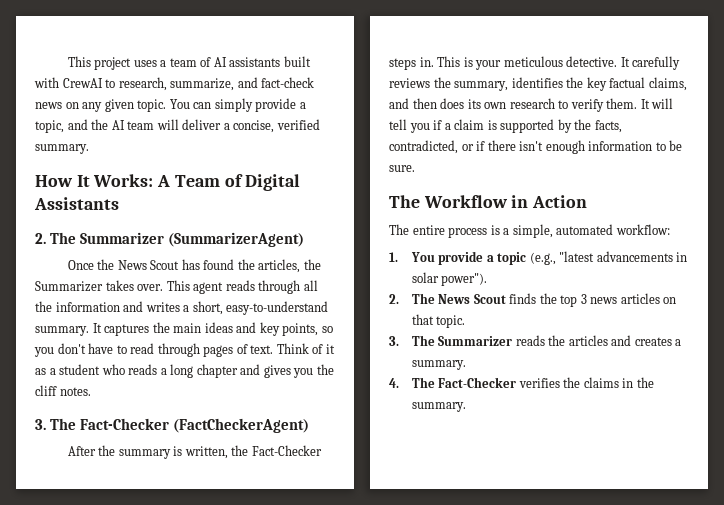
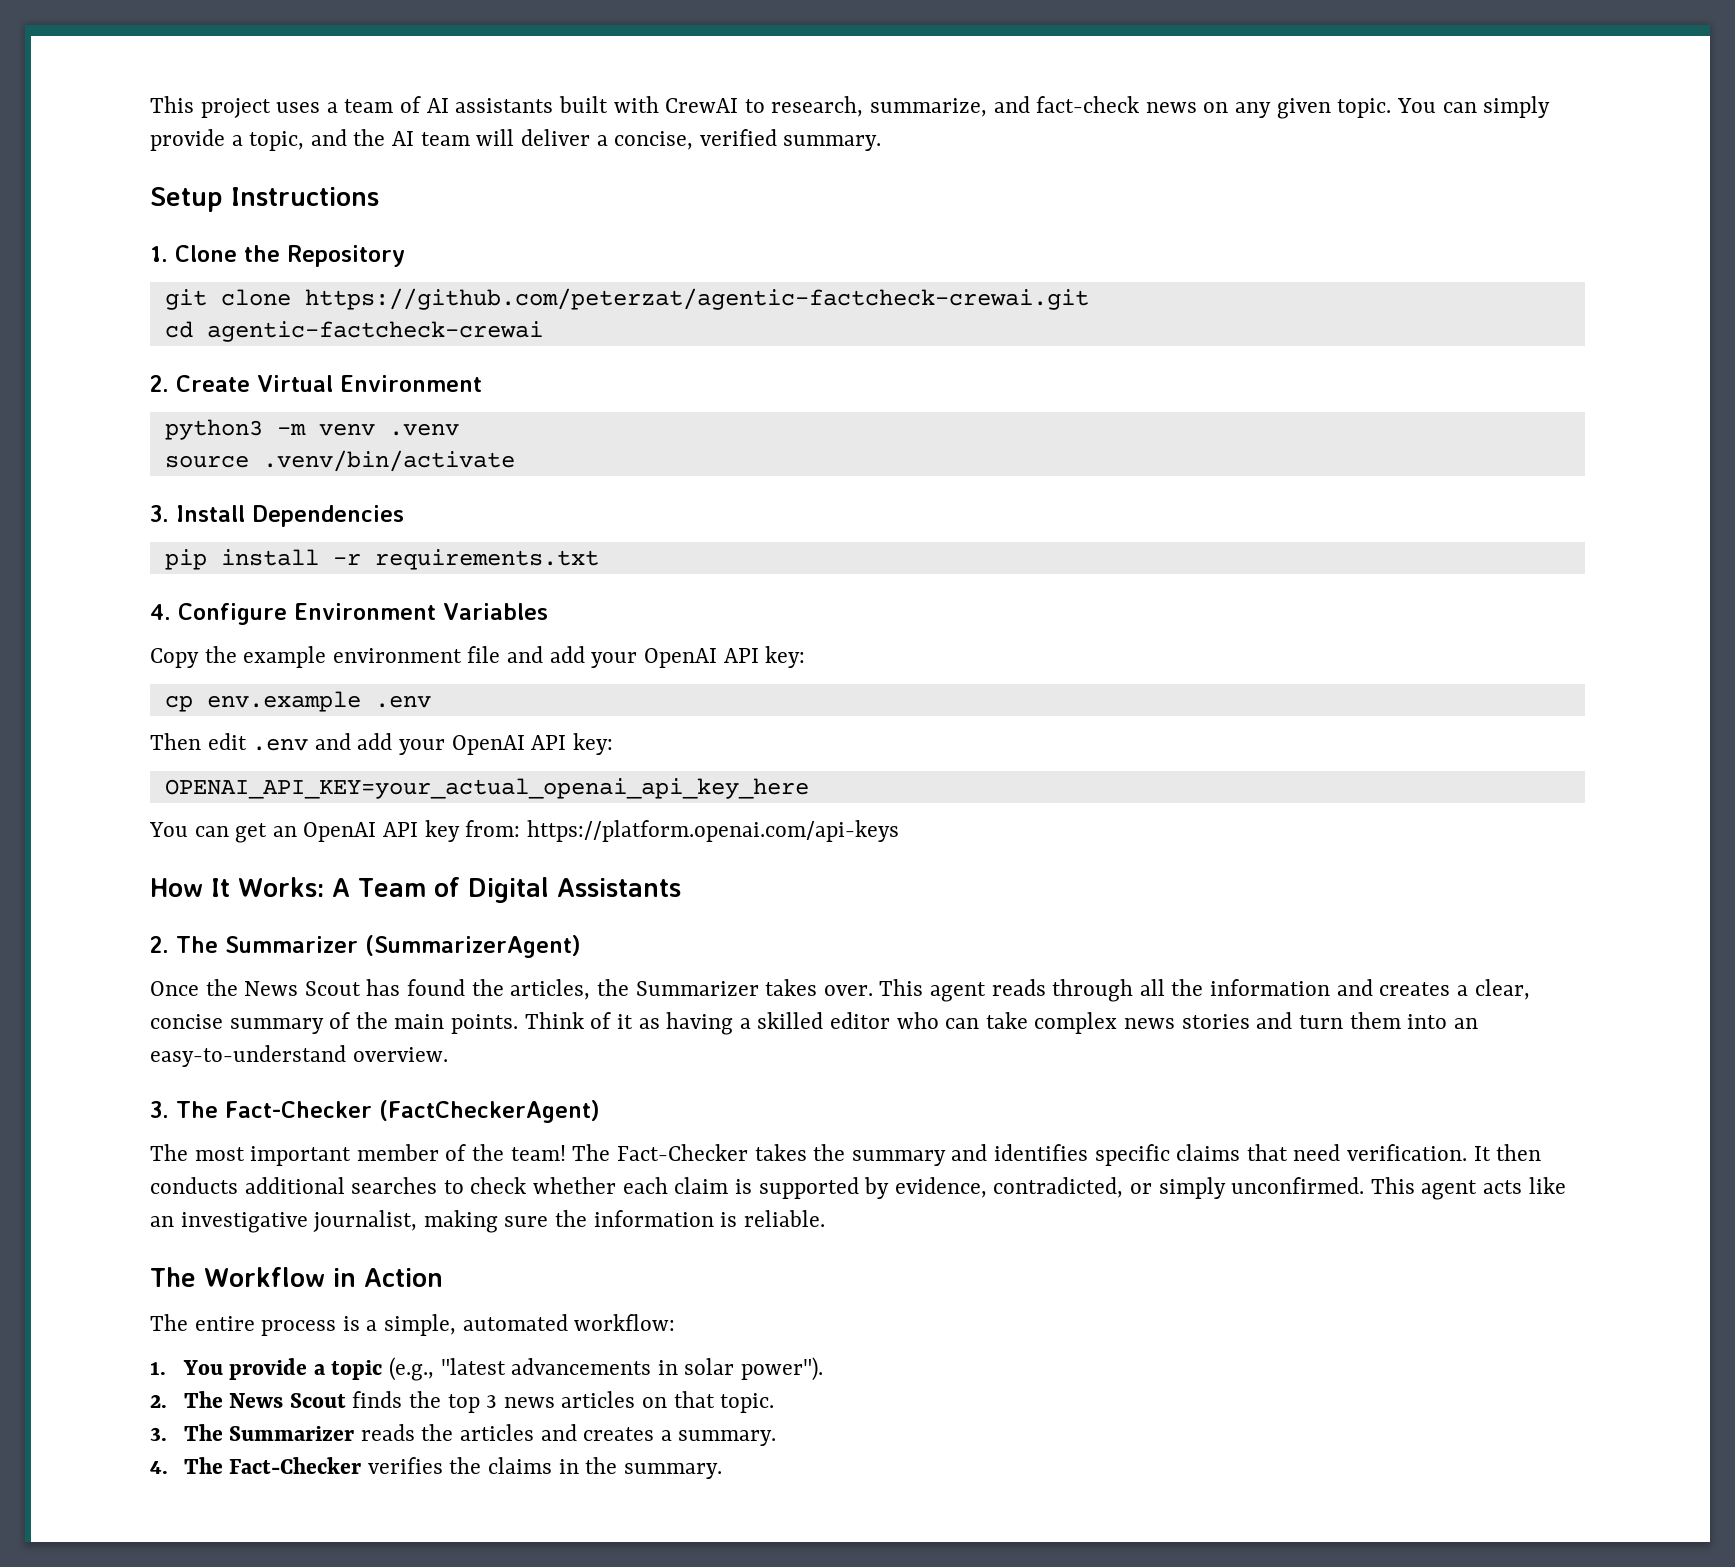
(89, 149) none -> [150,187,379,212] [150,245,405,267] [164,288,1089,310] [164,321,543,342] [150,375,482,392] [164,419,459,440] [164,450,515,472] [150,505,404,527] [164,549,599,570] [150,603,548,625] [150,646,806,668] [164,691,431,712] [150,733,613,755] [164,778,809,799] [149,820,899,843] // Setup Instructions // 1. Clone the Repository // git clone https://github.com/peterzat/agentic-factcheck-crewai.git // cd agentic-factcheck-crewai // 2. Create Virtual Environment // python3 -m venv .venv // source .venv/bin/activate // 3. Install Dependencies // pip install -r requirements.txt // 4. Configure Environment Variables // Copy the example environment file and add your OpenAI API key: // cp env.example .env // Then edit .env and add your OpenAI API key: // OPENAI_API_KEY=your_actual_openai_api_key_here // You can get an OpenAI API key from: https://platform.openai.com/api-keys
[145,301,329,315] [35,322,333,336] [34,343,335,357] [35,364,334,378] [35,385,91,396] [35,418,310,433] [67,445,322,459] [389,56,681,70] [389,77,687,91] [389,98,674,112] [389,119,622,133] [389,140,683,154] [389,165,415,172] writes a short, easy-to-understand summary. It captures the main ideas and key points, so you don't have to read through pages of text. Think of it as a student who reads a long chapter and gives you the cliff notes. // 3. The Fact-Checker (FactCheckerAgent) // After the summary is written, the Fact-Checker steps in. This is your meticulous detective. It carefully reviews the summary, identifies the key factual claims, and then does its own research to verify them. It will tell you if a claim is supported by the facts, contradicted, or if there isn't enough information to be sure. -> [1379,979,1530,1000] [150,1012,1478,1035] [150,1045,448,1067] [150,1100,600,1123] [150,1144,1542,1166] [150,1177,1566,1200] [150,1210,825,1233] creates a clear, concise summary of the main points. Think of it as having a skilled editor who can take complex news stories and turn them into an easy-to-understand overview. // 3. The Fact-Checker (FactCheckerAgent) // The most important member of the team! The Fact-Checker takes the summary and identifies specific claims that need verification. It then conducts additional searches to check whether each claim is supported by evidence, contradicted, or simply unconfirmed. This agent acts like an investigative journalist, making sure the information is reliable.

